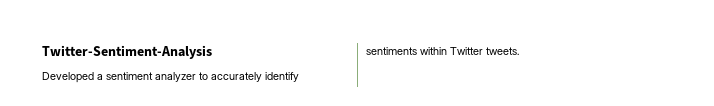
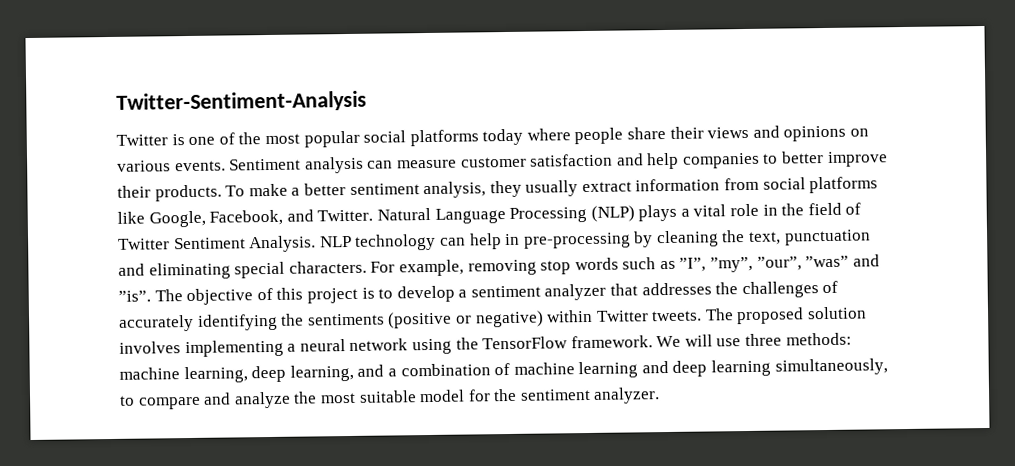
[42,72,299,83] [366,47,519,55] Developed a sentiment analyzer to accurately identify sentiments within Twitter tweets. -> [116,125,870,148] [117,151,888,174] [117,176,879,202] [117,202,862,228] [118,229,871,253] [118,254,880,280] [118,280,839,306] [119,306,868,332] [119,332,852,358] [119,358,888,384] [120,387,661,410] Twitter is one of the most popular social platforms today where people share their views and opinions on various events. Sentiment analysis can measure customer satisfaction and help companies to better improve their products. To make a better sentiment analysis, they usually extract information from social platforms like Google, Facebook, and Twitter. Natural Language Processing (NLP) plays a vital role in the field of Twitter Sentiment Analysis. NLP technology can help in pre-processing by cleaning the text, punctuation and eliminating special characters. For example, removing stop words such as ”I”, ”my”, ”our”, ”was” and ”is”. The objective of this project is to develop a sentiment analyzer that addresses the challenges of accurately identifying the sentiments (positive or negative) within Twitter tweets. The proposed solution involves implementing a neural network using the TensorFlow framework. We will use three methods: machine learning, deep learning, and a combination of machine learning and deep learning simultaneously, to compare and analyze the most suitable model for the sentiment analyzer.

